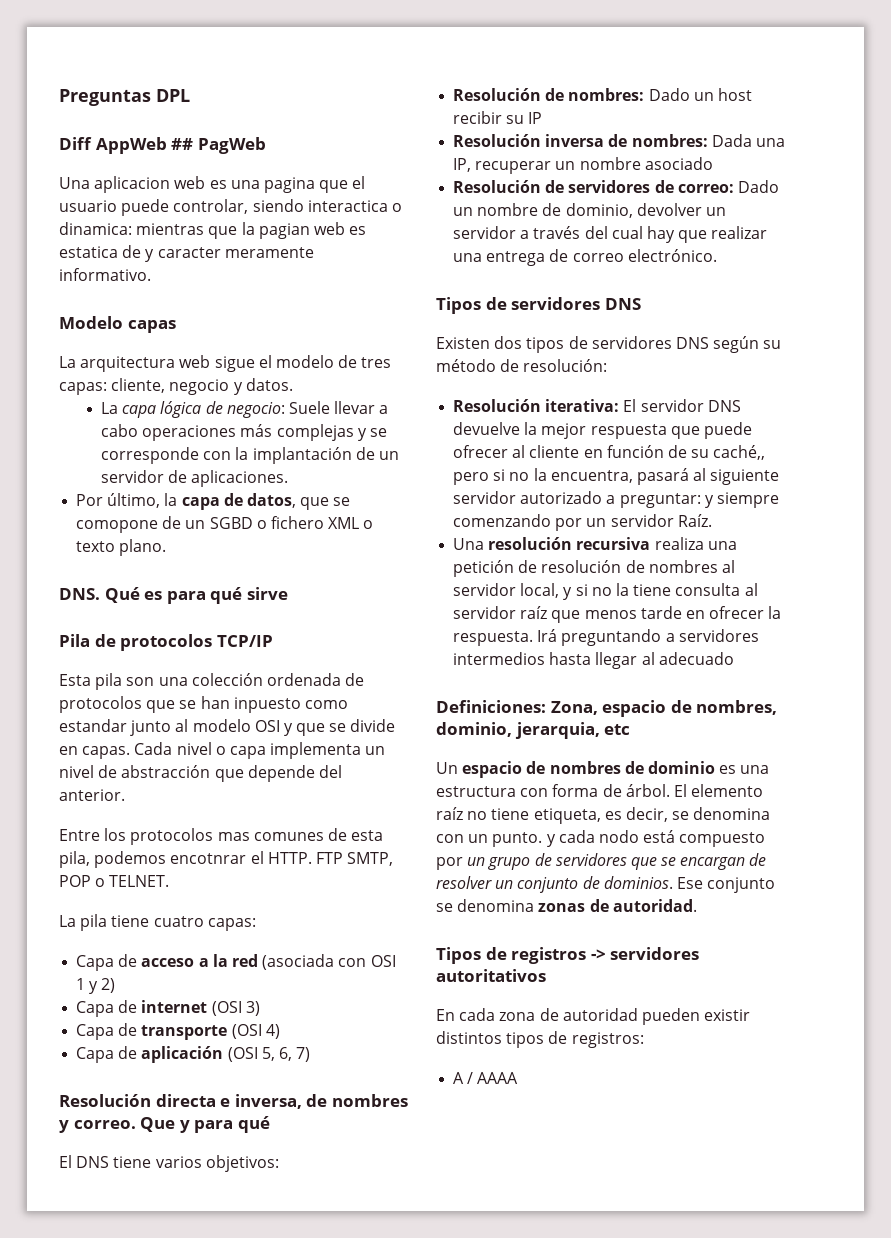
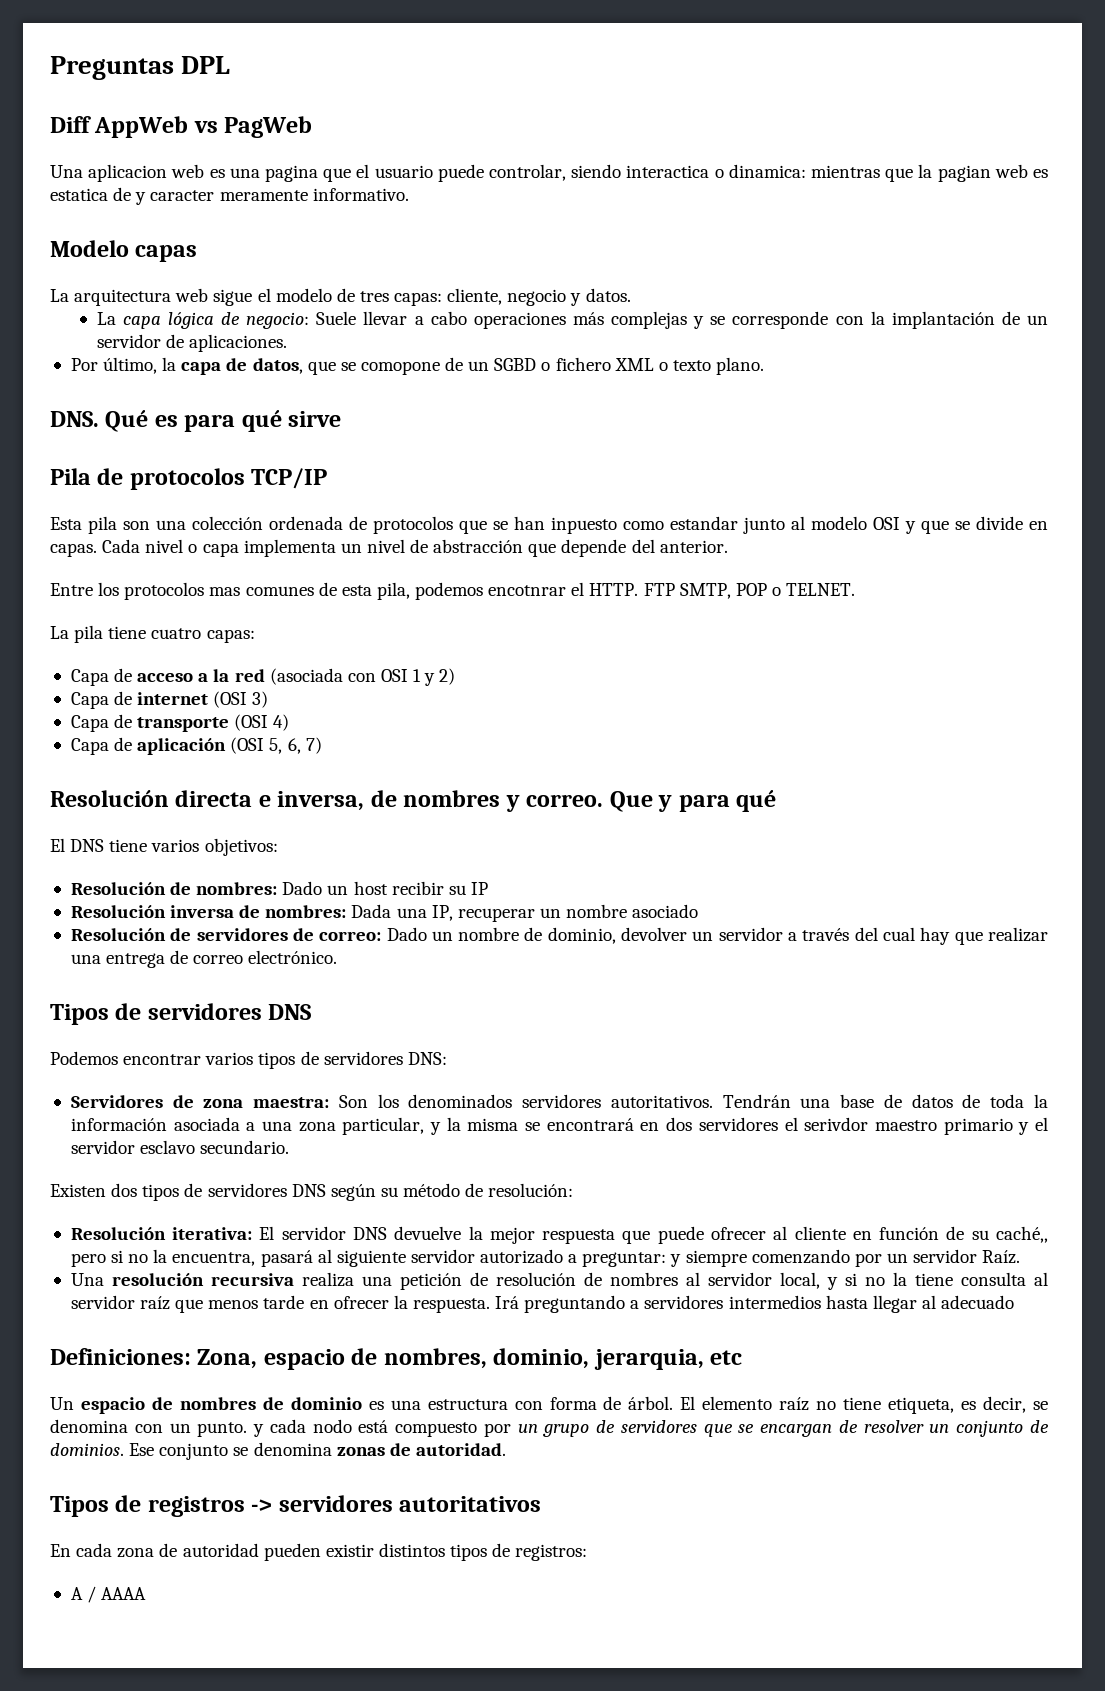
[171,138,194,150] ## -> [193,121,218,133] vs
(641, 304) none -> [50,1051,447,1069] [70,1094,1049,1108] [70,1117,1048,1135] [70,1140,290,1154] // Podemos encontrar varios tipos de servidores DNS: // Servidores de zona maestra: Son los denominados servidores autoritativos. Tendrán una base de datos de toda la información asociada a una zona particular, y la misma se encontrará en dos servidores el serivdor maestro primario y el servidor esclavo secundario.

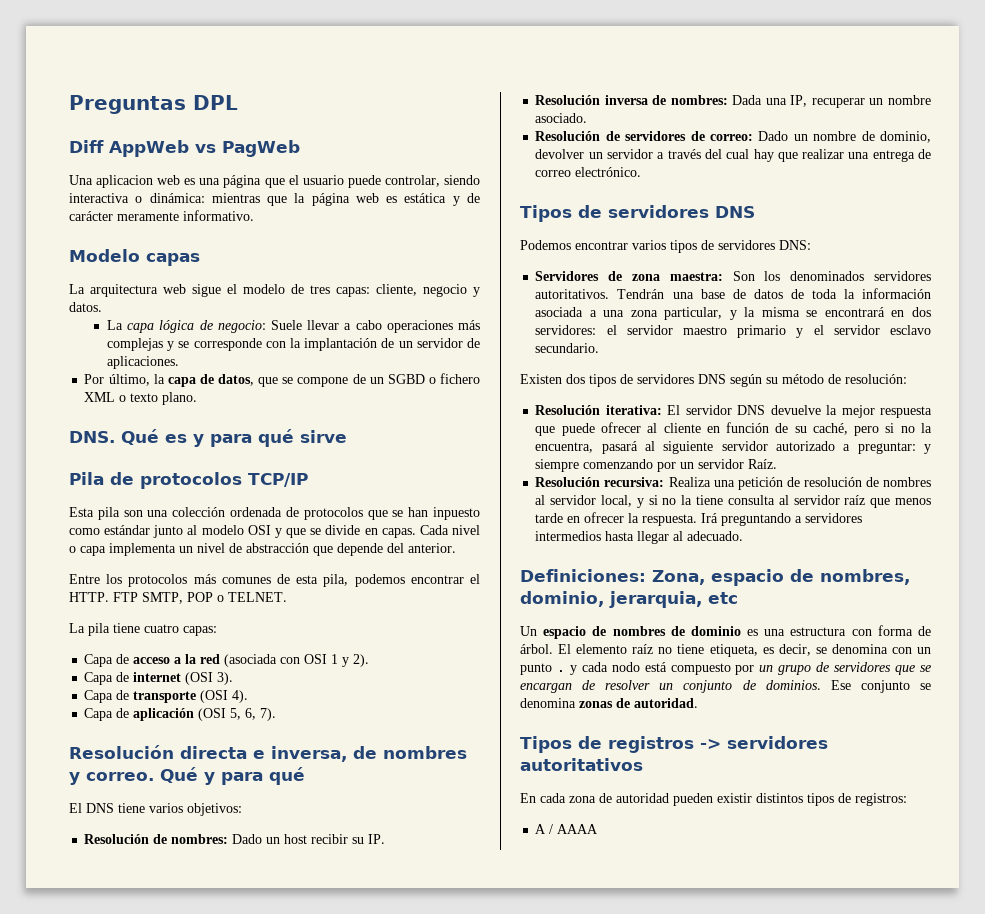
[265,165,318,182] pagina -> [223,175,262,188] página
[626,164,806,178] interactica o dinamica: -> [69,193,205,203] interactiva o dinámica:
[937,164,1049,182] [50,187,215,205] pagian web es estatica de y caracter -> [311,193,480,206] [69,211,113,221] página web es estática y de carácter
[360,361,440,375] comopone -> [297,377,349,387] compone
(178, 421) none -> [193,434,204,447] y
[670,516,738,530] estandar -> [104,525,151,535] estándar
[209,587,241,596] mas -> [193,574,216,584] más
[488,585,567,596] encotnrar -> [410,575,464,584] encontrar
[439,668,456,685] 2) -> [353,654,370,667] 2).
[252,691,269,708] 3) -> [217,672,234,685] 3).
[273,714,290,731] 4) -> [232,690,249,703] 4).
[305,737,322,754] 7) -> [260,708,277,721] 7).
[609,791,653,812] Que -> [160,767,198,783] Qué
[470,882,488,895] IP -> [368,834,386,844] IP.
[632,904,699,918] asociado -> [535,113,588,123] asociado.
[698,1117,869,1131] servidores el serivdor -> [535,325,673,335] servidores: el servidor
[995,1226,1048,1243] caché,, -> [812,423,848,435] caché,
[70,1272,354,1287] Una resolución recursiva realiza -> [535,477,711,487] Resolución recursiva: Realiza
[941,1295,1015,1309] adecuado -> [687,531,744,541] adecuado.
[197,1422,248,1437] punto. -> [520,663,565,675] punto .

